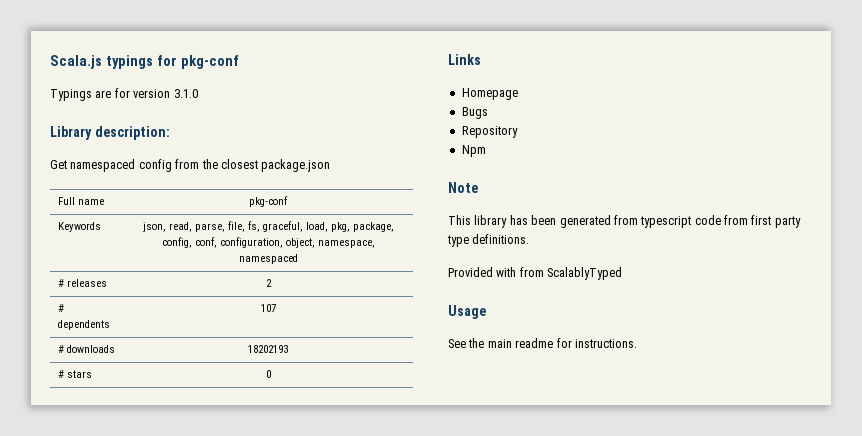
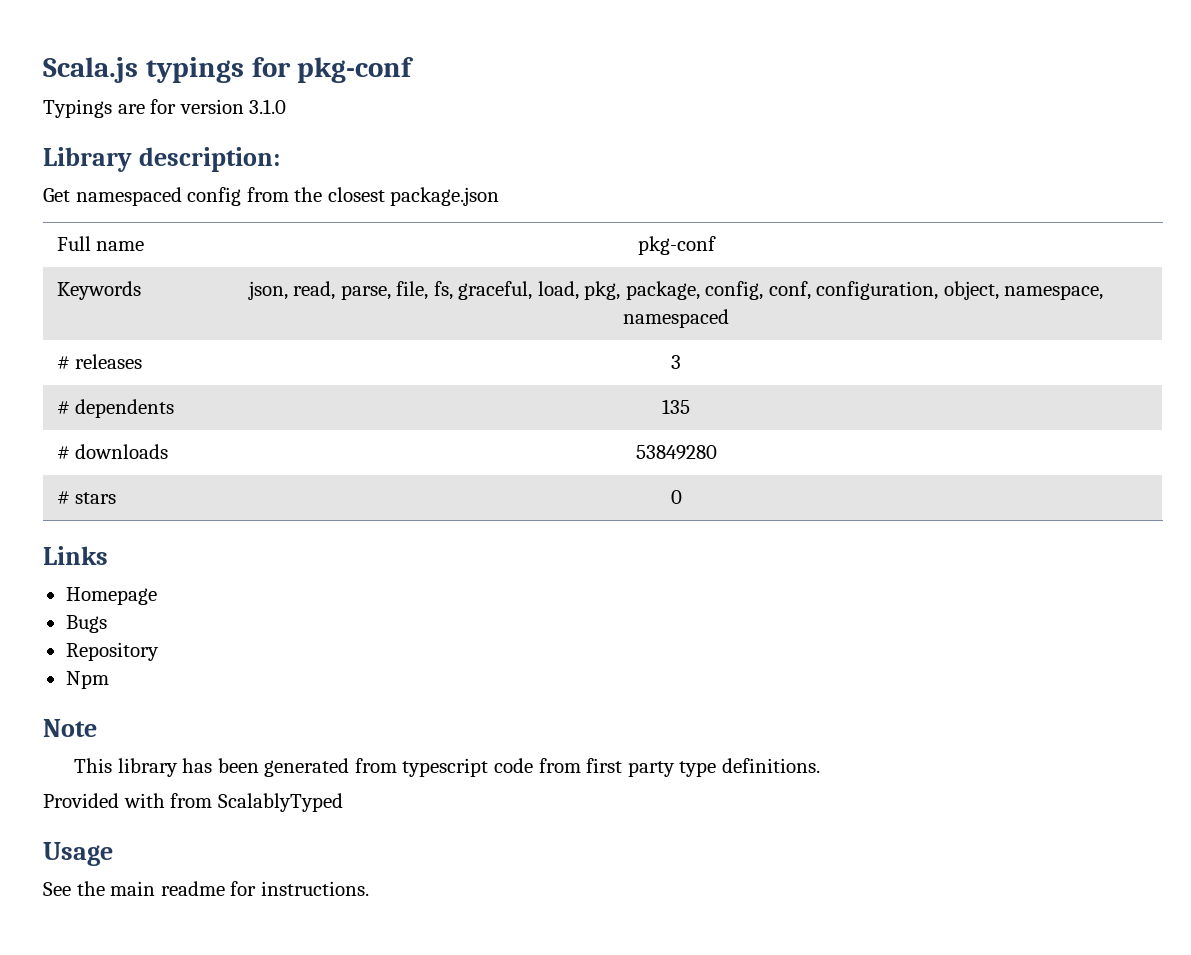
[265,279,272,287] 2 -> [670,355,681,369] 3
[260,304,276,312] 107 -> [661,399,690,414] 135
[248,345,288,353] 18202193 -> [635,445,717,460] 53849280

